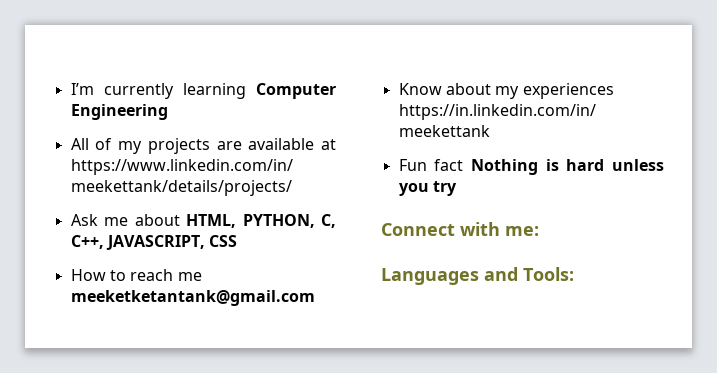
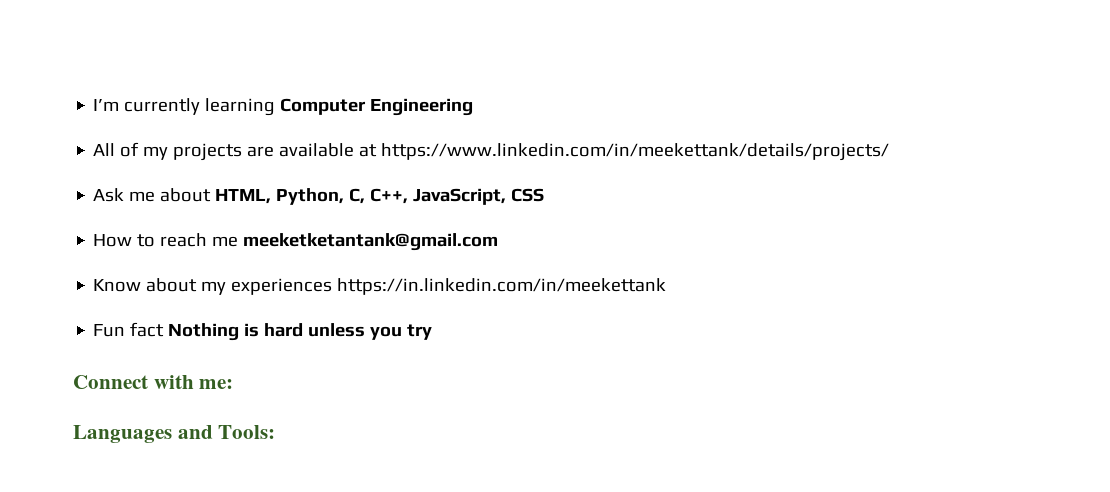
[242,214,315,228] PYTHON, -> [276,188,345,205] Python,
[105,235,205,250] JAVASCRIPT, -> [413,188,507,205] JavaScript,

